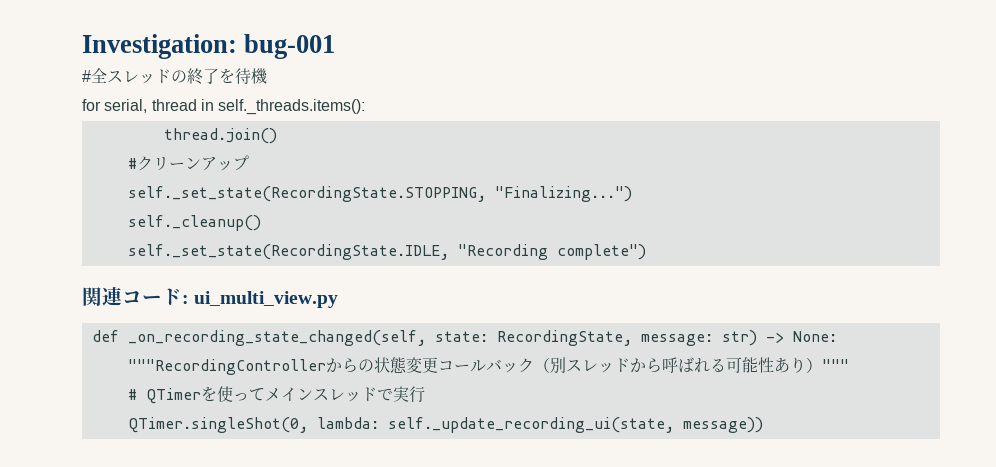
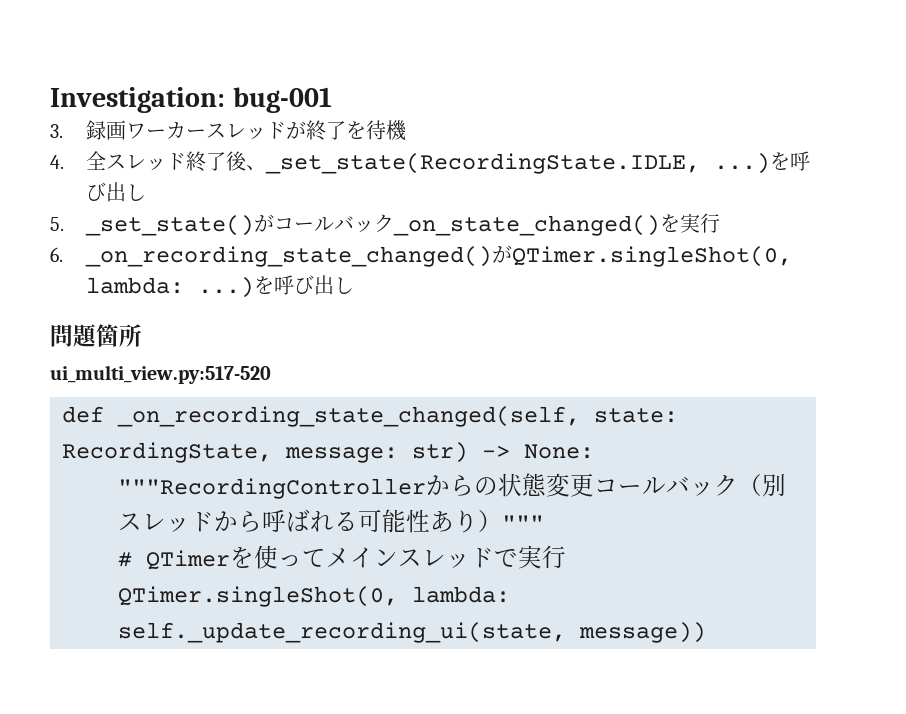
[82,68,187,84] #全スレッドの -> [50,120,307,140] 3.録画ワーカースレッドが
[82,99,366,115] [163,128,277,144] [127,155,249,171] [127,186,632,202] [127,215,261,231] [127,244,646,260] [82,287,339,308] for serial, thread in self._threads.items(): // thread.join() // #クリーンアップ // self._set_state(RecordingState.STOPPING, "Finalizing...") // self._cleanup() // self._set_state(RecordingState.IDLE, "Recording complete") // 関連コード: ui_multi_view.py -> [50,151,811,174] [86,182,147,202] [50,213,721,236] [50,245,793,267] [86,275,355,298] [50,324,142,347] [50,365,271,384] 4.全スレッド終了後、_set_state(RecordingState.IDLE, ...)を呼び出し // 5. _set_state()がコールバック_on_state_changed()を実行 // 6. _on_recording_state_changed()がQTimer.singleShot(0, lambda: ...)を呼び出し // 問題箇所 // ui_multi_view.py:517-520

